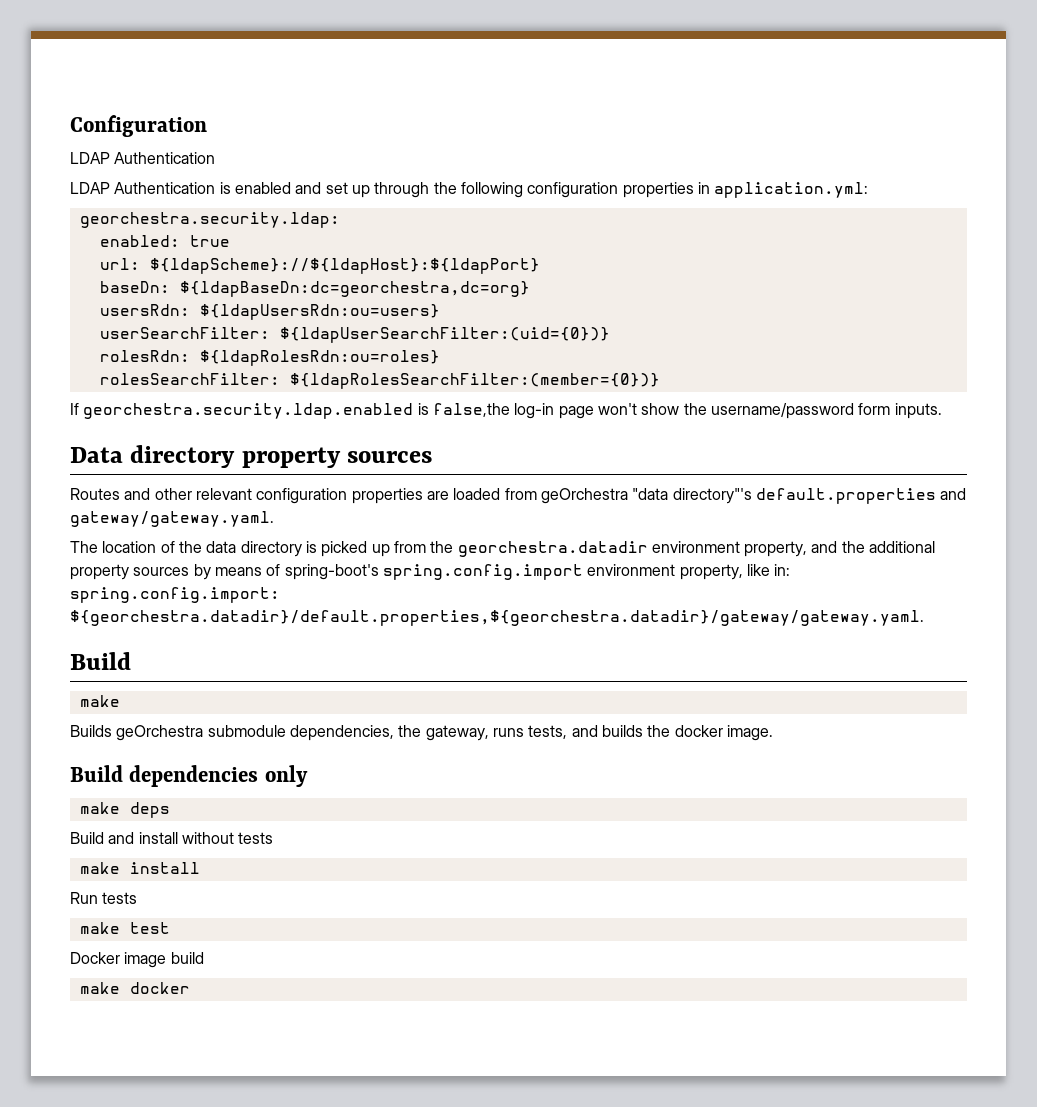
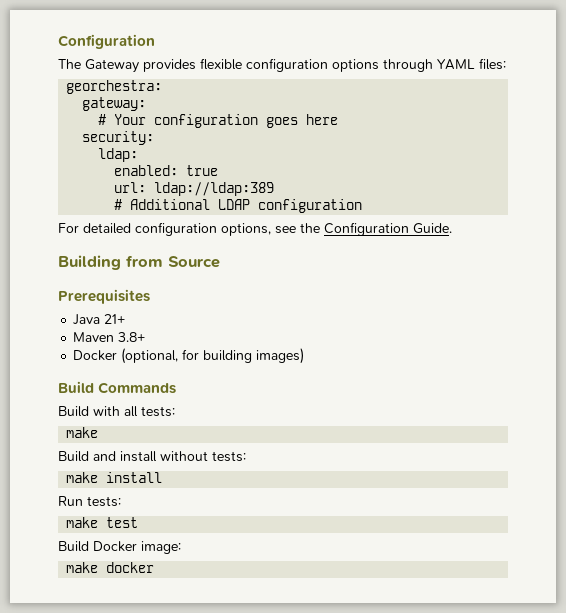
[70,152,216,164] [70,182,869,198] [79,212,340,228] [99,235,230,247] [99,258,540,274] [99,281,530,297] [99,304,440,320] [99,327,610,343] [99,350,440,366] [99,373,660,389] [70,403,942,419] [70,445,433,468] [70,488,967,504] [70,511,274,527] [70,541,936,557] [70,564,791,580] [70,587,280,603] [70,610,924,626] [70,652,131,670] [79,695,120,707] [70,725,773,741] [70,765,308,787] [79,802,170,818] LDAP Authentication // LDAP Authentication is enabled and set up through the following configuration properties in application.yml: // georchestra.security.ldap: // enabled: true // url: ${ldapScheme}://${ldapHost}:${ldapPort} // baseDn: ${ldapBaseDn:dc=georchestra,dc=org} // usersRdn: ${ldapUsersRdn:ou=users} // userSearchFilter: ${ldapUserSearchFilter:(uid={0})} // rolesRdn: ${ldapRolesRdn:ou=roles} // rolesSearchFilter: ${ldapRolesSearchFilter:(member={0})} // If georchestra.security.ldap.enabled is false,the log-in page won't show the username/password form inputs. // Data directory property sources // Routes and other relevant configuration properties are loaded from geOrchestra "data directory"'s default.properties and gateway/gateway.yaml. // The location of the data directory is picked up from the georchestra.datadir environment property, and the additional property sources by means of spring-boot's spring.config.import environment property, like in: spring.config.import: ${georchestra.datadir}/default.properties,${georchestra.datadir}/gateway/gateway.yaml. // Build // make // Builds geOrchestra submodule dependencies, the gateway, runs tests, and builds the docker image. // Build dependencies only // make deps -> [58,58,506,73] [66,80,163,94] [82,97,147,111] [98,114,339,128] [82,131,155,145] [98,148,139,162] [114,165,219,176] [114,182,275,196] [114,199,363,213] [58,222,452,236] [58,255,220,270] [58,289,150,304] [73,314,126,325] [73,332,146,342] [73,348,305,364] [58,381,177,394] [58,406,175,417] [66,427,99,438] The Gateway provides flexible configuration options through YAML files: // georchestra: // gateway: // # Your configuration goes here // security: // ldap: // enabled: true // url: ldap://ldap:389 // # Additional LDAP configuration // For detailed configuration options, see the Configuration Guide. // Building from Source // Prerequisites // Java 21+ // Maven 3.8+ // Docker (optional, for building images) // Build Commands // Build with all tests: // make
[238,832,274,844] tests -> [212,451,246,462] tests:
[102,892,138,904] tests -> [87,496,121,507] tests:
[70,952,204,968] Docker image build -> [58,541,181,554] Build Docker image:

